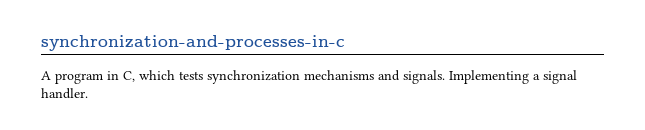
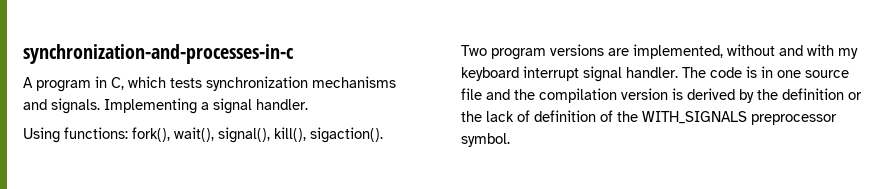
(88, 93) none -> [23,127,383,143] [461,44,858,60] [461,66,849,82] [461,88,862,103] [461,110,837,125] [461,133,510,147] // Using functions: fork(), wait(), signal(), kill(), sigaction(). // Two program versions are implemented, without and with my keyboard interrupt signal handler. The code is in one source file and the compilation version is derived by the definition or the lack of definition of the WITH_SIGNALS preprocessor symbol.

